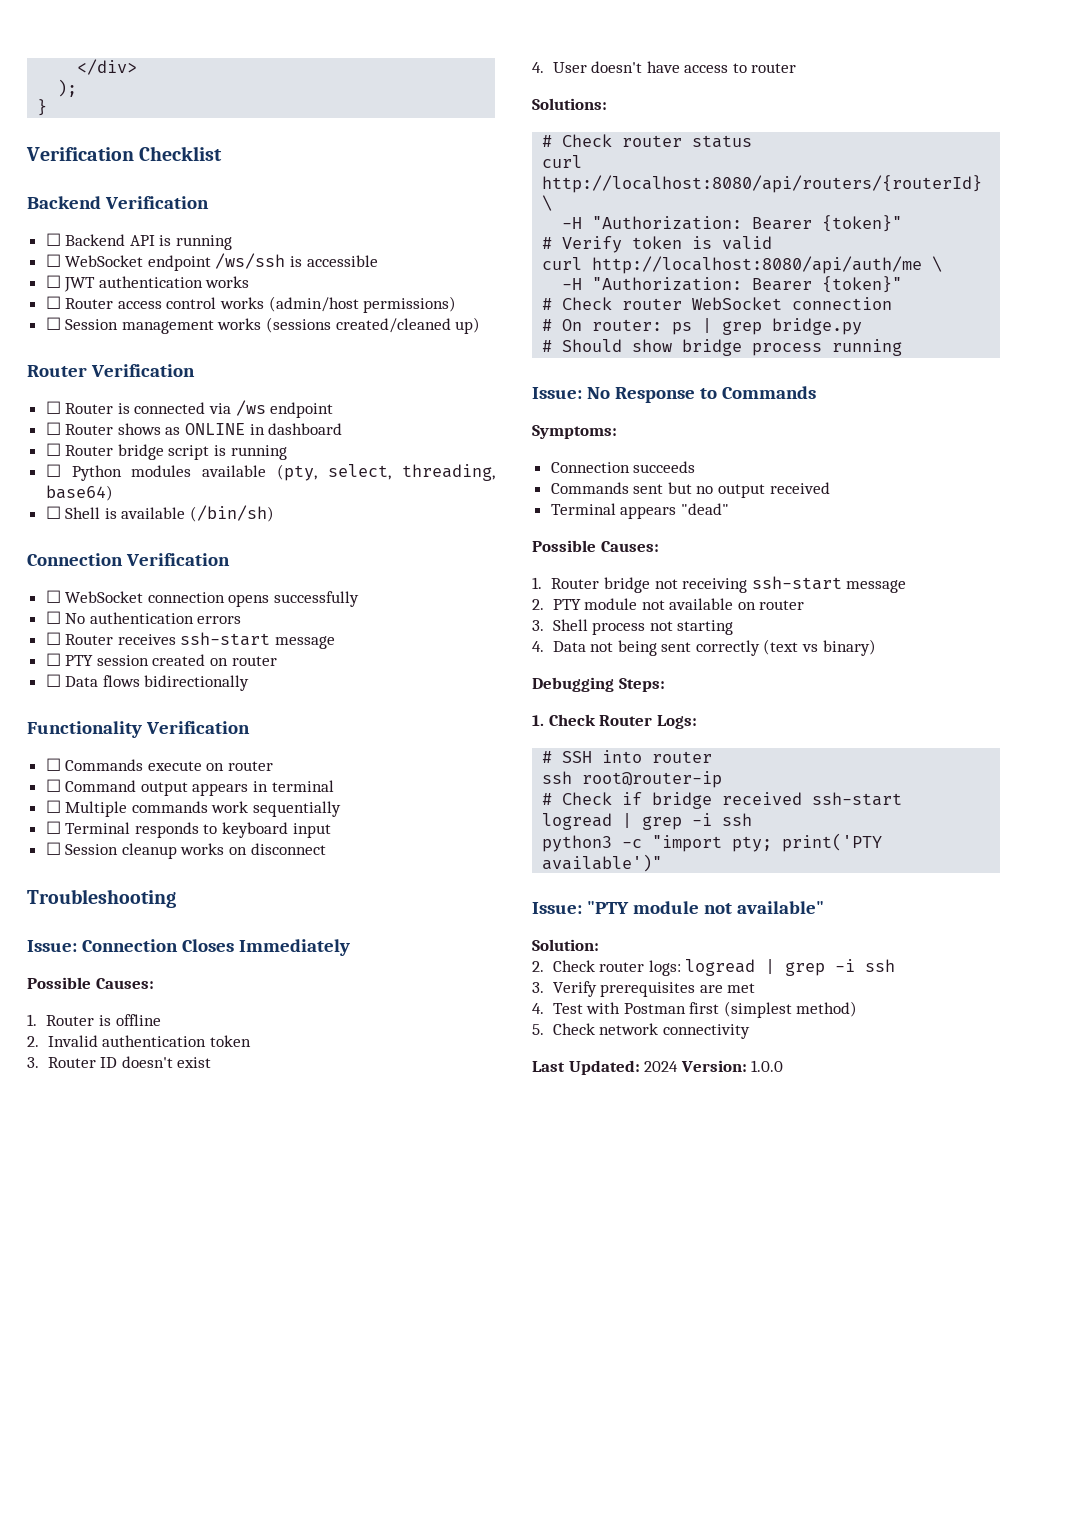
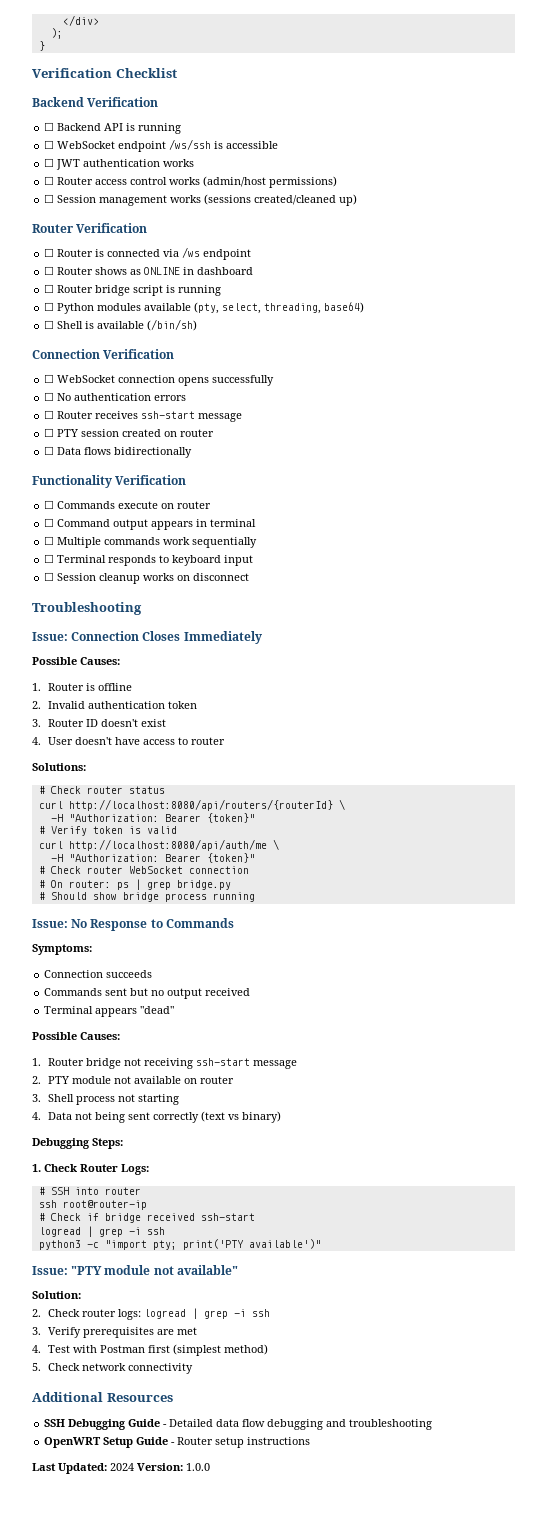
(750, 1031) none -> [32,1392,173,1402] [44,1419,433,1430] [44,1437,311,1448] // Additional Resources // SSH Debugging Guide - Detailed data flow debugging and troubleshooting // OpenWRT Setup Guide - Router setup instructions

